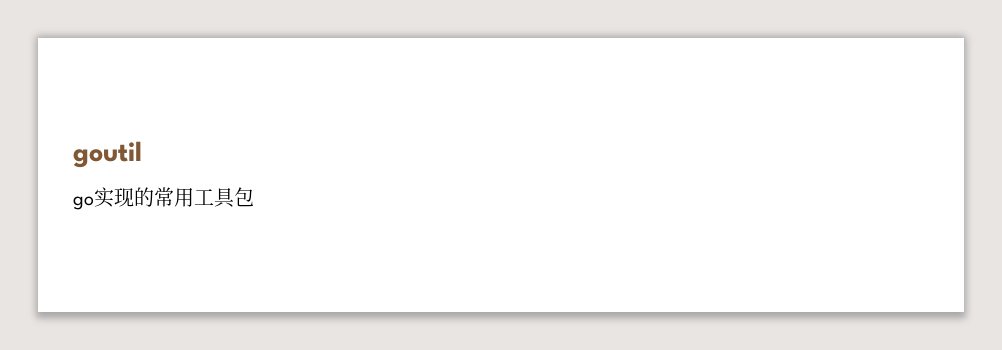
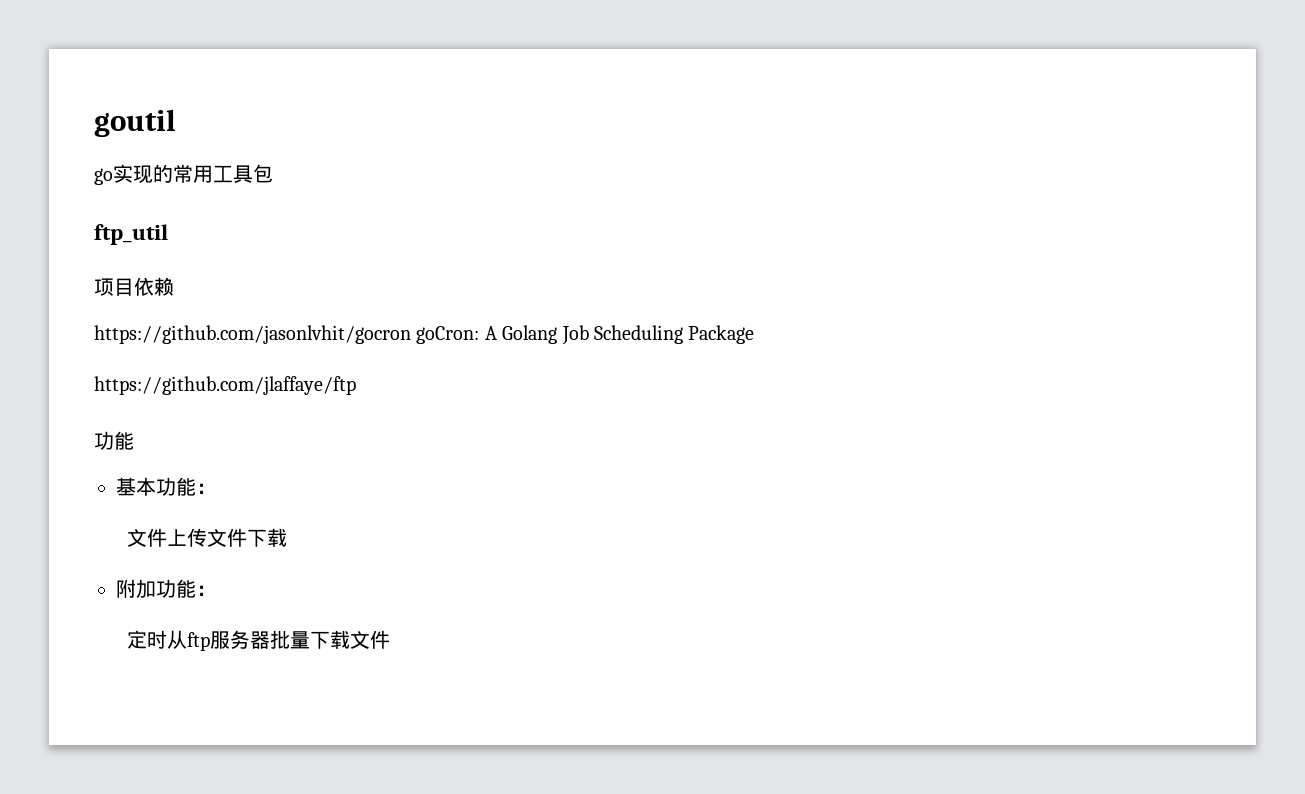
(254, 197) none -> [94,224,168,245] [94,277,174,296] [94,325,755,345] [94,376,356,395] [94,431,134,450] [116,477,216,496] [126,528,287,547] [116,579,216,599] [126,630,390,651] // ftp_util // 项目依赖 // https://github.com/jasonlvhit/gocron goCron: A Golang Job Scheduling Package // https://github.com/jlaffaye/ftp // 功能 // 基本功能： // 文件上传文件下载 // 附加功能： // 定时从ftp服务器批量下载文件

